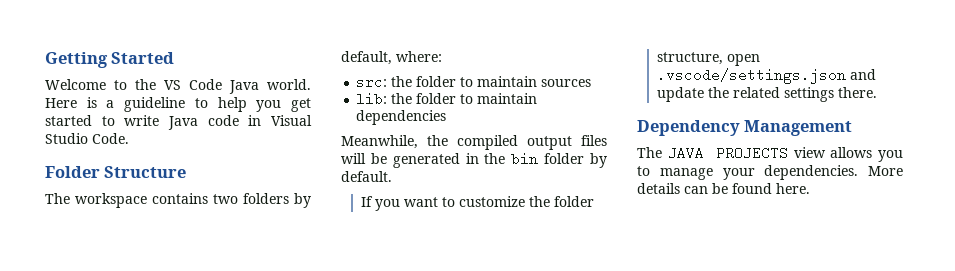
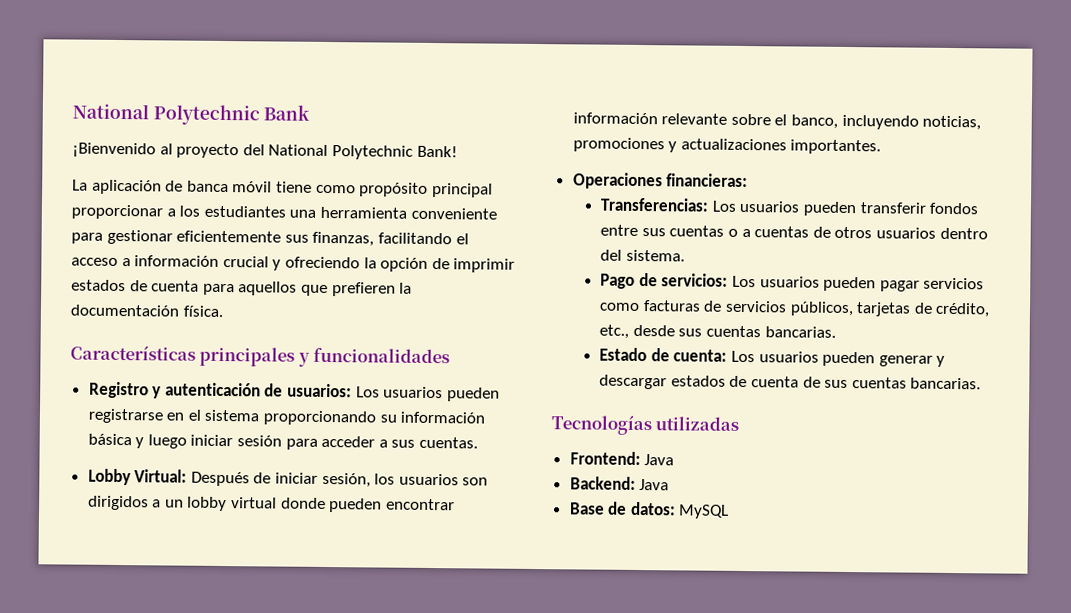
[45,52,175,68] [45,79,311,94] [45,97,311,112] [45,115,312,130] [45,133,129,144] [45,166,187,178] [45,193,311,208] [341,51,442,65] [356,75,592,89] [356,92,538,106] [356,110,447,125] [341,135,607,150] [341,152,607,168] [341,171,392,182] [360,196,594,211] [656,52,760,66] [656,68,876,84] [656,87,877,102] [637,120,853,136] [637,146,903,162] [637,165,903,180] [637,183,810,194] Getting Started // Welcome to the VS Code Java world. Here is a guideline to help you get started to write Java code in Visual Studio Code. // Folder Structure // The workspace contains two folders by default, where: // src: the folder to maintain sources // lib: the folder to maintain dependencies // Meanwhile, the compiled output files will be generated in the bin folder by default. // If you want to customize the folder structure, open .vscode/settings.json and update the related settings there. // Dependency Management // The JAVA PROJECTS view allows you to manage your dependencies. More details can be found here. -> [72,103,311,126] [72,142,458,160] [72,179,493,198] [71,204,497,220] [71,229,469,247] [71,255,516,273] [71,279,413,297] [70,304,223,317] [70,344,451,367] [88,381,500,402] [87,408,486,426] [87,433,479,450] [87,468,489,488] [87,495,455,513] [572,112,982,131] [572,137,882,155] [572,172,749,190] [600,197,980,217] [600,224,988,240] [600,249,685,262] [600,272,985,292] [599,300,991,318] [599,324,836,339] [599,347,946,367] [599,374,982,390] [551,414,740,436] [569,451,675,466] [569,476,670,491] [569,501,730,519] National Polytechnic Bank // ¡Bienvenido al proyecto del National Polytechnic Bank! // La aplicación de banca móvil tiene como propósito principal proporcionar a los estudiantes una herramienta conveniente para gestionar eficientemente sus finanzas, facilitando el acceso a información crucial y ofreciendo la opción de imprimir estados de cuenta para aquellos que prefieren la documentación física. // Características principales y funcionalidades // Registro y autenticación de usuarios: Los usuarios pueden registrarse en el sistema proporcionando su información básica y luego iniciar sesión para acceder a sus cuentas. // Lobby Virtual: Después de iniciar sesión, los usuarios son dirigidos a un lobby virtual donde pueden encontrar información relevante sobre el banco, incluyendo noticias, promociones y actualizaciones importantes. // Operaciones financieras: // Transferencias: Los usuarios pueden transferir fondos entre sus cuentas o a cuentas de otros usuarios dentro del sistema. // Pago de servicios: Los usuarios pueden pagar servicios como facturas de servicios públicos, tarjetas de crédito, etc., desde sus cuentas bancarias. // Estado de cuenta: Los usuarios pueden generar y descargar estados de cuenta de sus cuentas bancarias. // Tecnologías utilizadas // Frontend: Java // Backend: Java // Base de datos: MySQL

